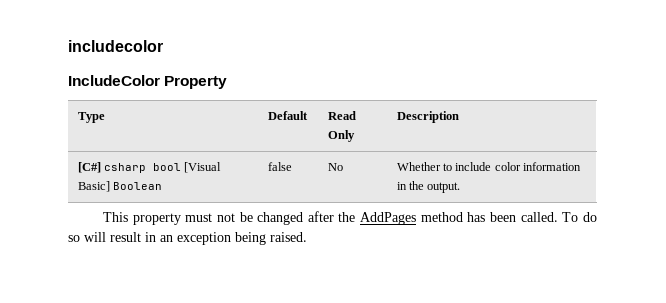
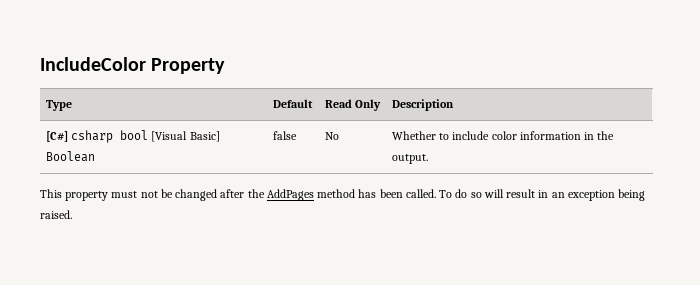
[68,40,163,52] includecolor // -> (40, 64) none

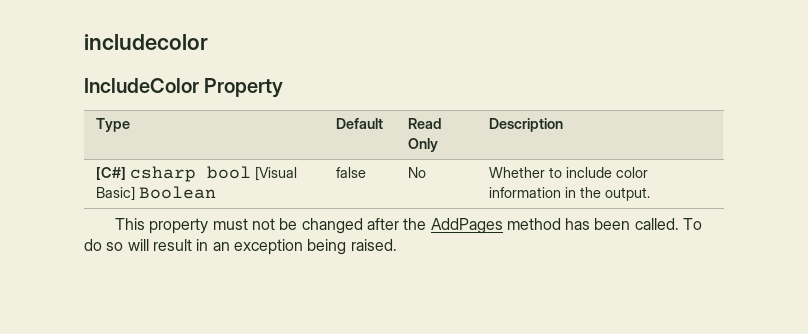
(40, 64) none -> [84,34,208,50] includecolor //

